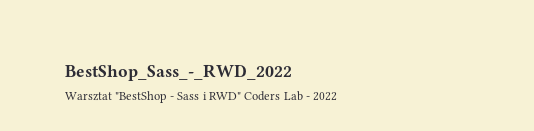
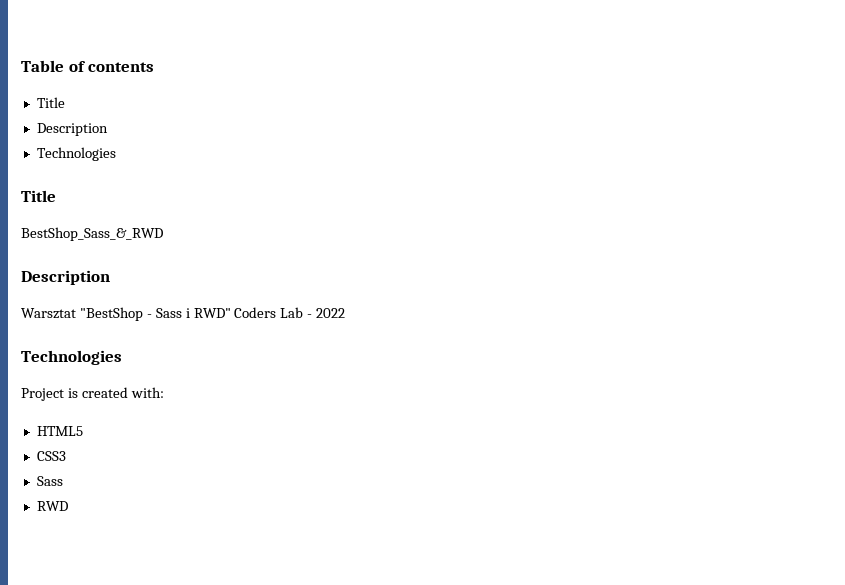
[65,64,292,81] BestShop_Sass_-_RWD_2022 -> [21,60,155,72] [36,97,65,108] [36,123,108,136] [36,147,116,161] [21,190,56,202] [21,227,163,241] [21,270,110,285] Table of contents // Title // Description // Technologies // Title // BestShop_Sass_&_RWD // Description
(338, 96) none -> [21,350,122,365] [21,387,164,401] [36,426,83,436] [36,451,66,461] [36,476,63,486] [36,501,68,511] // Technologies // Project is created with: // HTML5 // CSS3 // Sass // RWD

